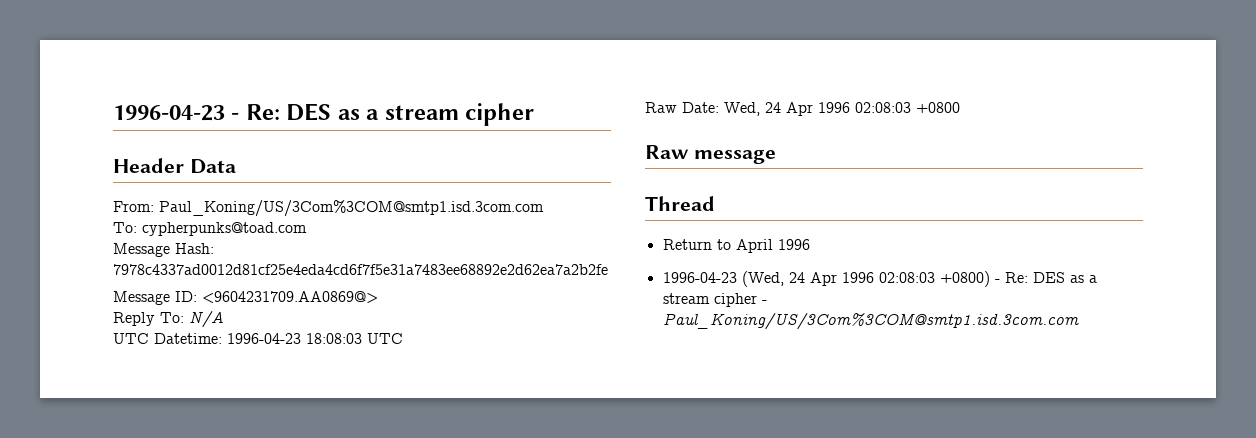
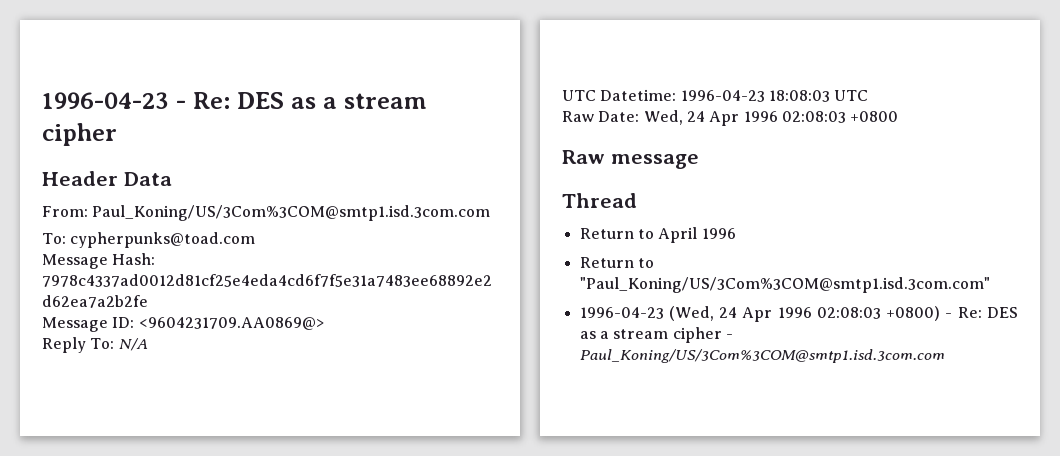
(810, 244) none -> [579,257,654,268] [579,277,990,293] // Return to "Paul_Koning/US/3Com%3COM@smtp1.isd.3com.com"

